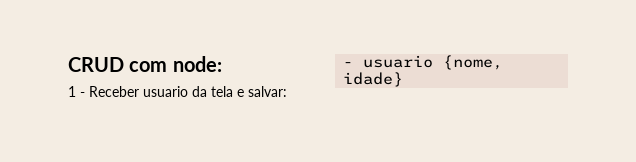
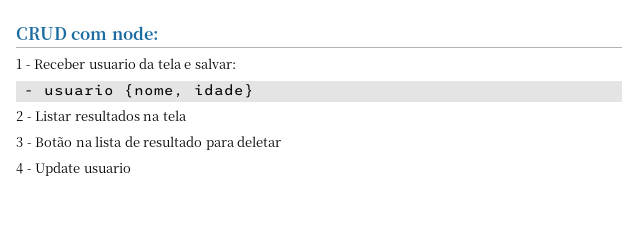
(404, 79) none -> [16,110,187,121] [16,136,282,150] [16,162,131,176] // 2 - Listar resultados na tela // 3 - Botão na lista de resultado para deletar // 4 - Update usuario

